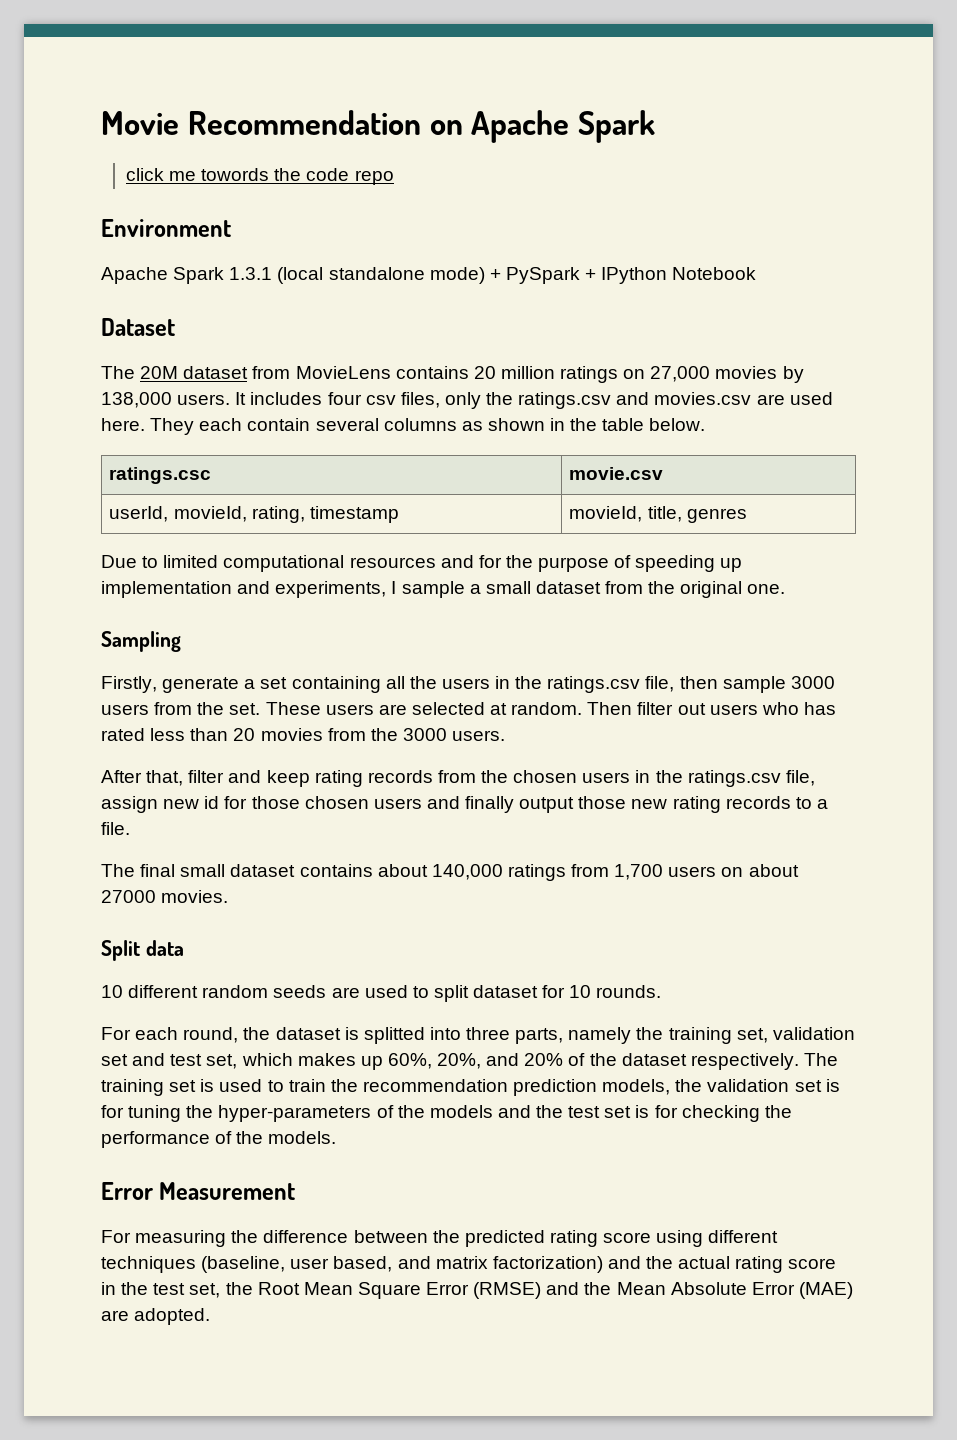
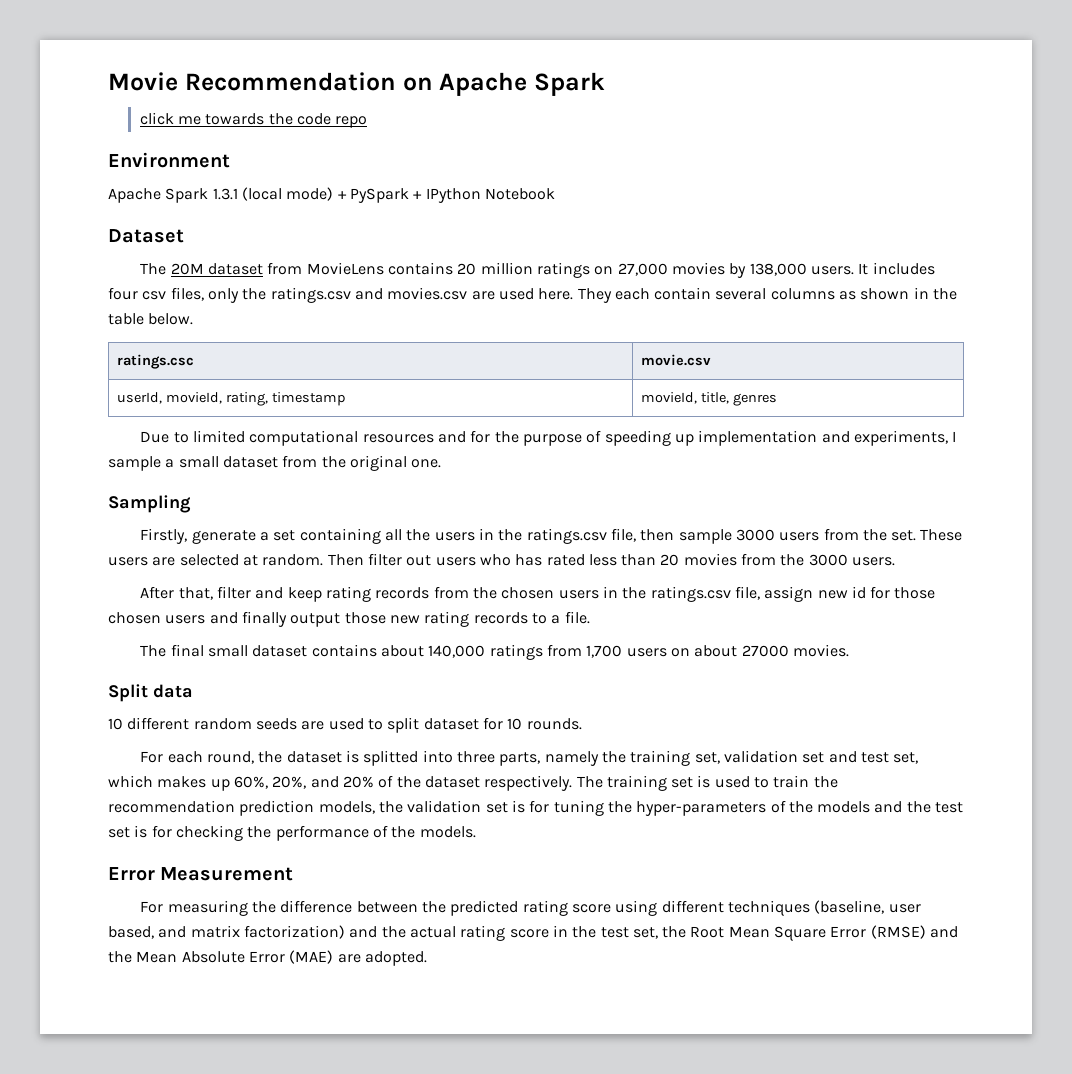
[201,168,270,181] towords -> [205,113,265,125] towards
[328,267,425,280] standalone -> (282, 194) none

